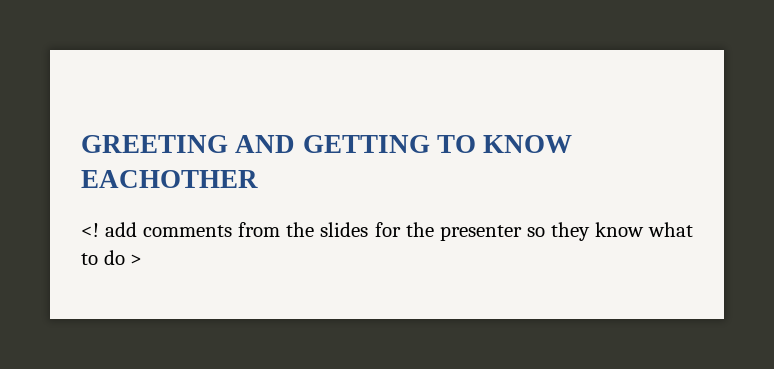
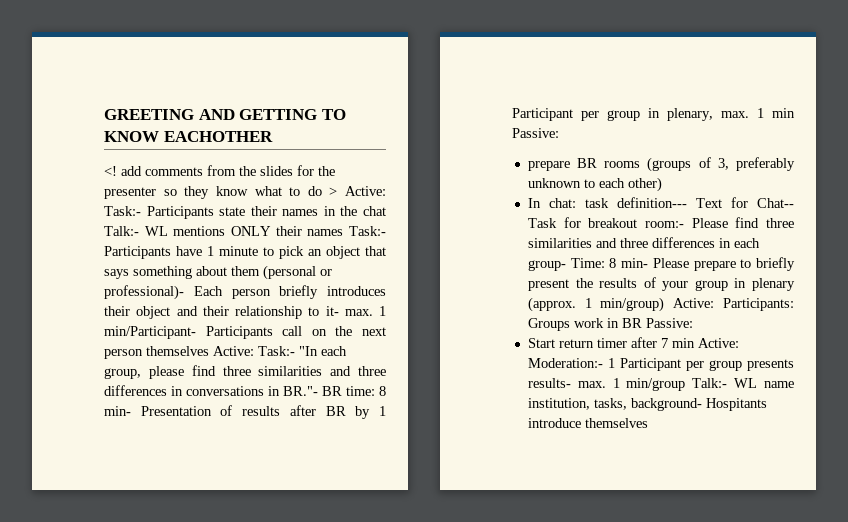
(143, 259) none -> [345,186,386,196] [104,206,387,219] [104,226,386,236] [104,246,386,259] [104,265,332,280] [104,285,386,300] [104,306,386,319] [104,326,386,339] [104,346,347,359] [104,365,386,379] [104,385,386,396] [104,405,387,419] [512,108,795,121] [512,128,559,138] [527,157,795,172] [527,177,662,192] [527,197,794,208] [527,217,794,228] [527,237,760,248] [527,257,795,271] [527,277,795,291] [527,297,794,312] [527,318,693,331] [527,337,739,348] [527,358,794,371] [527,378,794,391] [527,398,767,411] [527,418,648,428] Active: Task:- Participants state their names in the chat Talk:- WL mentions ONLY their names Task:- Participants have 1 minute to pick an object that says something about them (personal or professional)- Each person briefly introduces their object and their relationship to it- max. 1 min/Participant- Participants call on the next person themselves Active: Task:- "In each group, please find three similarities and three differences in conversations in BR."- BR time: 8 min- Presentation of results after BR by 1 Participant per group in plenary, max. 1 min Passive: // prepare BR rooms (groups of 3, preferably unknown to each other) // In chat: task definition--- Text for Chat-- Task for breakout room:- Please find three similarities and three differences in each group- Time: 8 min- Please prepare to briefly present the results of your group in plenary (approx. 1 min/group) Active: Participants: Groups work in BR Passive: // Start return timer after 7 min Active: Moderation:- 1 Participant per group presents results- max. 1 min/group Talk:- WL name institution, tasks, background- Hospitants introduce themselves

